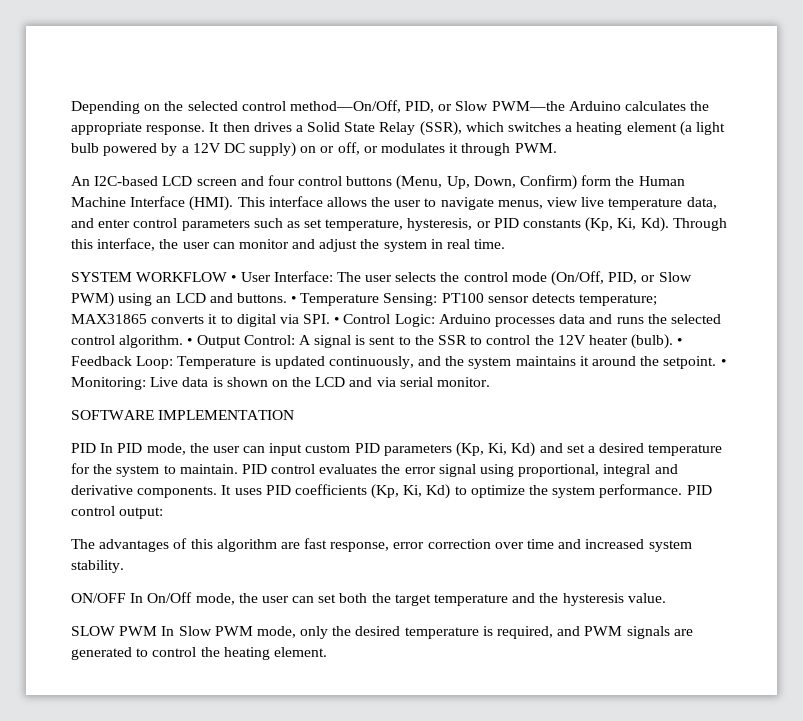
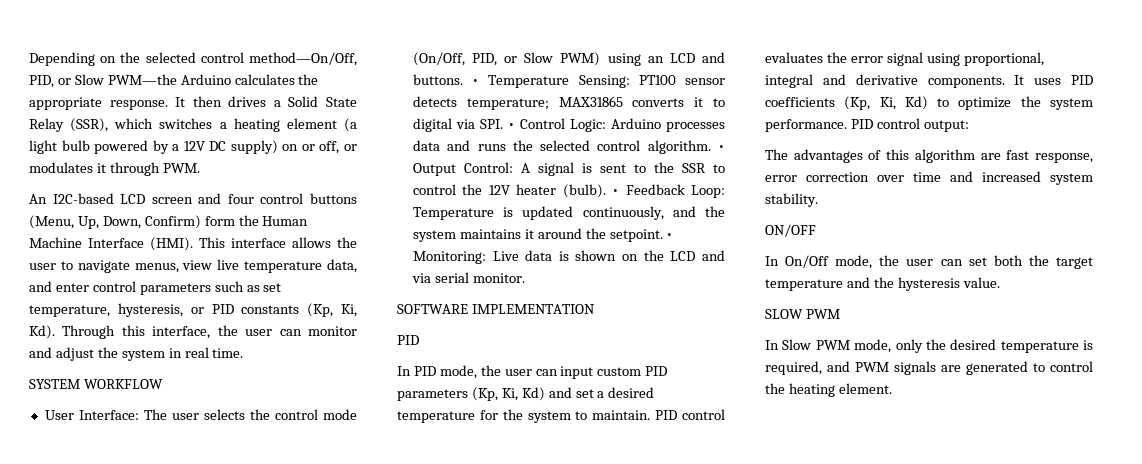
[231,275,237,282] • -> (163, 384) //
(96, 448) none -> (419, 340) //
(126, 598) none -> (816, 230) //
(158, 631) none -> (840, 314) //

